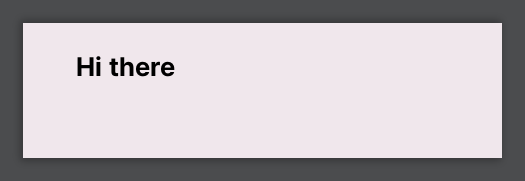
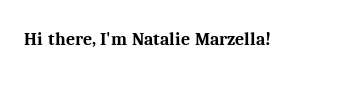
[109,57,176,77] there -> [47,32,271,48] there, I'm Natalie Marzella!

